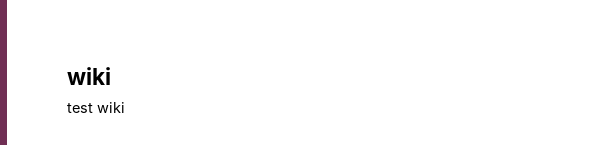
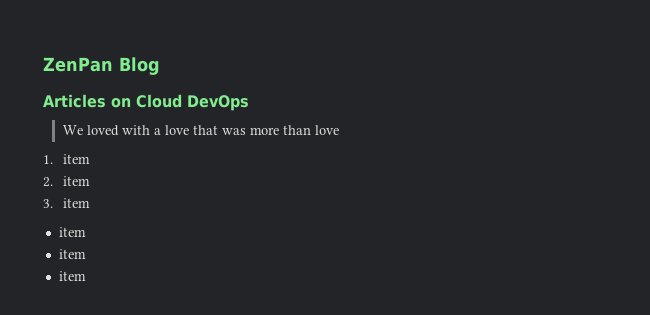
[67,67,111,85] [67,102,125,113] wiki // test wiki -> [43,57,160,75] [43,94,249,111] [62,125,339,136] [43,154,90,164] [43,176,90,187] [43,198,90,208] [58,227,86,237] [58,249,86,259] [58,271,86,281] ZenPan Blog // Articles on Cloud DevOps // We loved with a love that was more than love // 1. item // 2. item // 3. item // item // item // item

